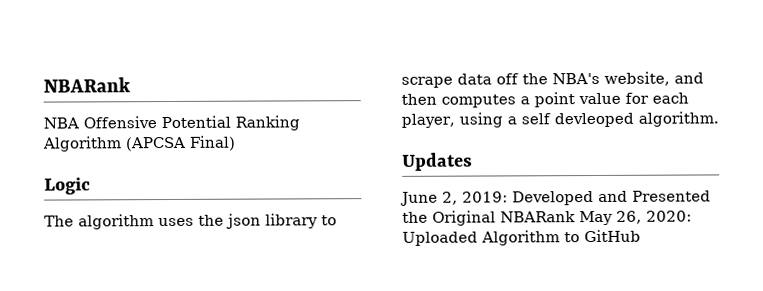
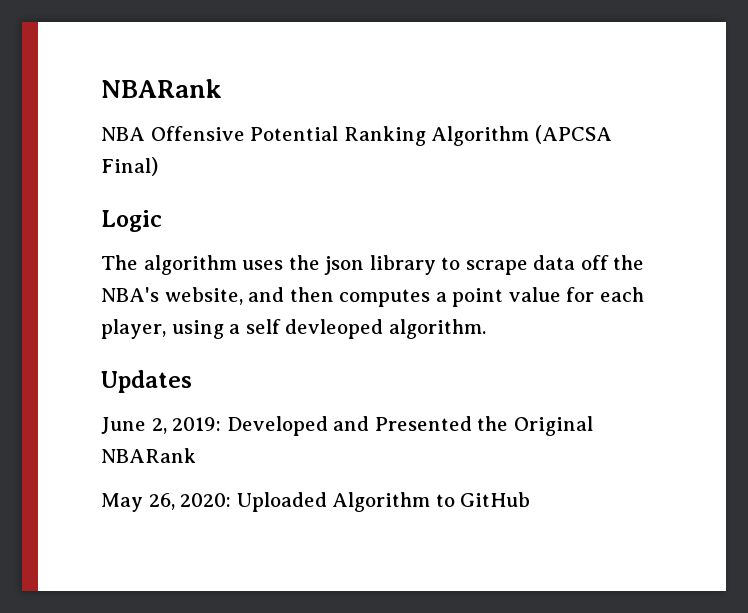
(576, 217) none -> (196, 455) //

